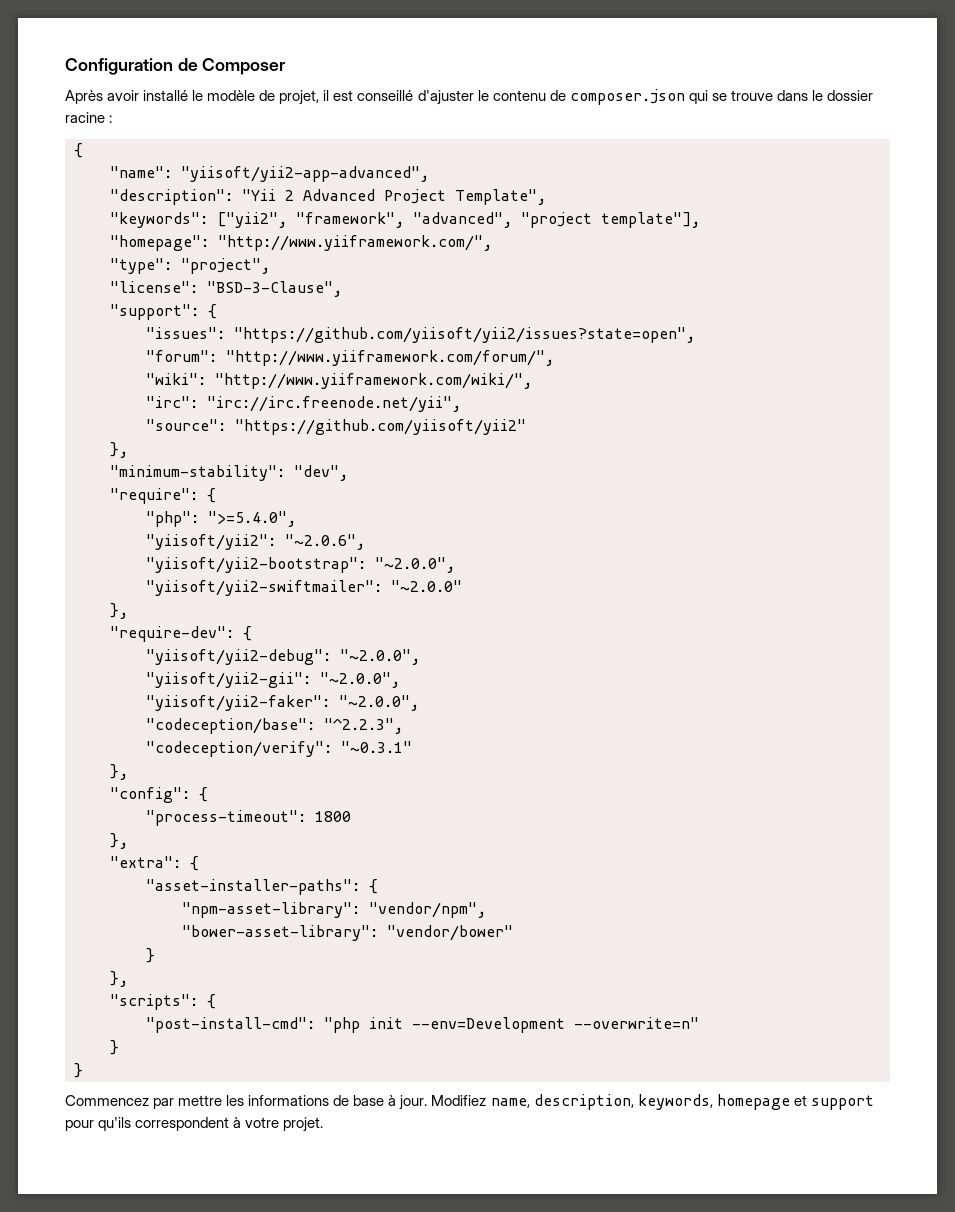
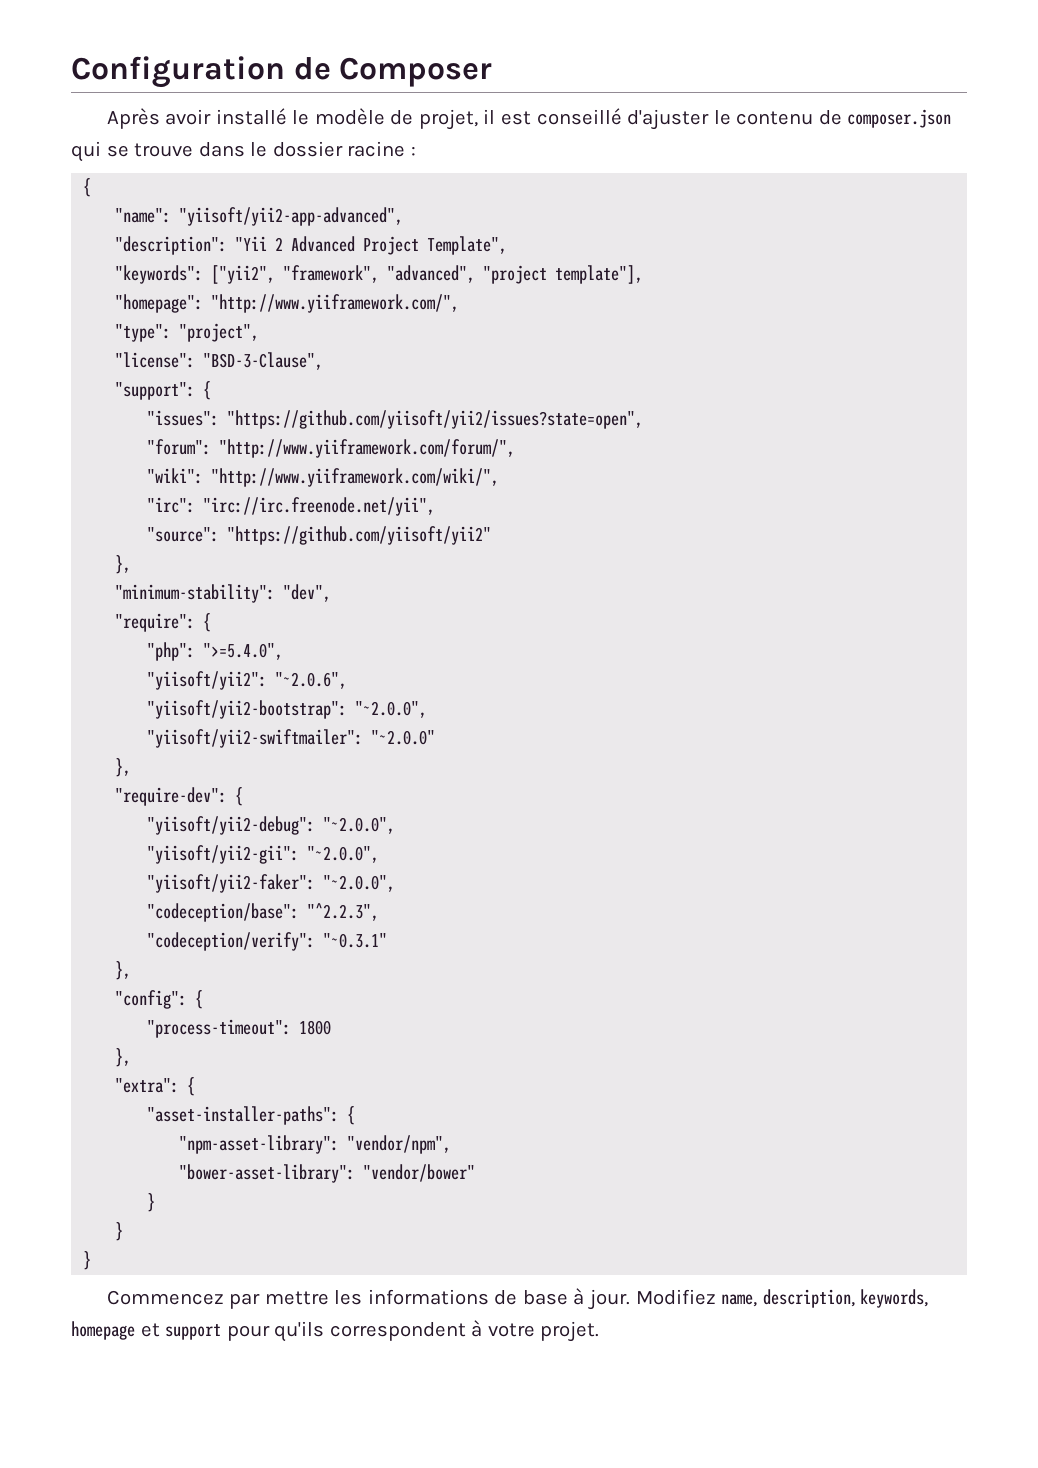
[110,971,128,987] [110,994,216,1010] [146,1017,699,1033] // }, // "scripts": { // "post-install-cmd": "php init --env=Development --overwrite=n" -> (156, 1202) none

